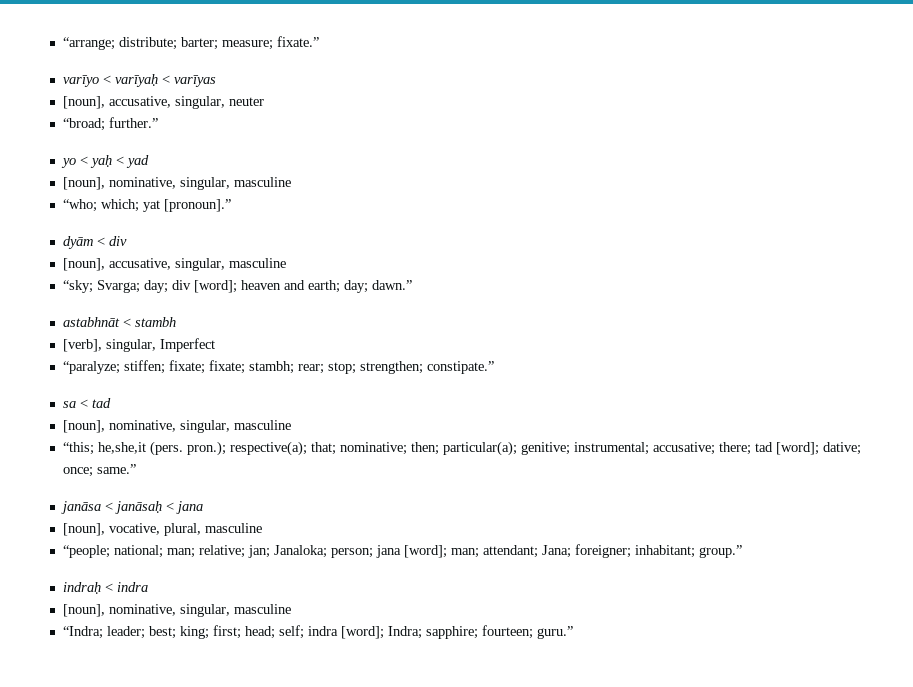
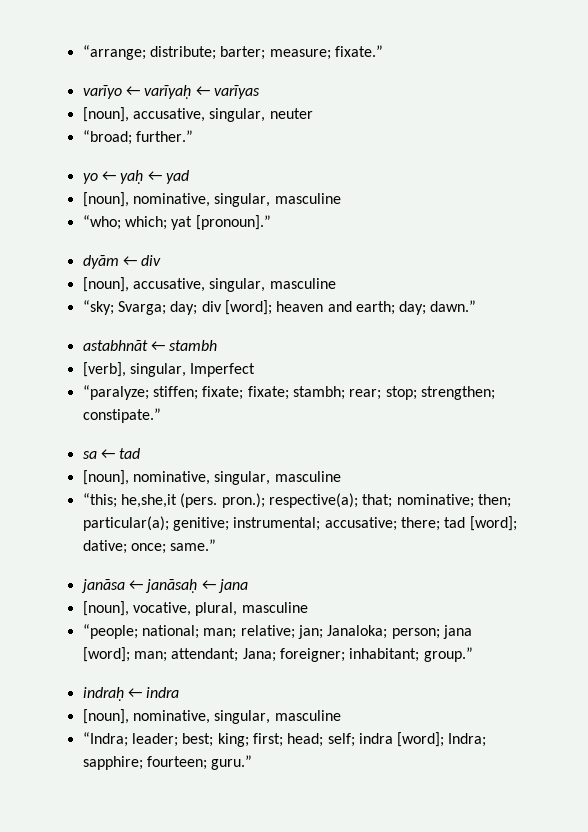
[102,74,170,87] < varīyaḥ < -> [125,85,210,99] ← varīyaḥ ←
[79,155,124,168] < yaḥ < -> [101,170,162,184] ← yaḥ ←
[96,237,105,246] < -> [122,256,137,266] ←
[122,318,131,327] < -> [150,341,165,351] ←
[79,399,88,408] < -> [100,449,115,459] ←
[104,501,174,514] < janāsaḥ < -> [128,579,216,593] ← janāsaḥ ←
[104,583,113,592] < -> [127,688,142,698] ←

